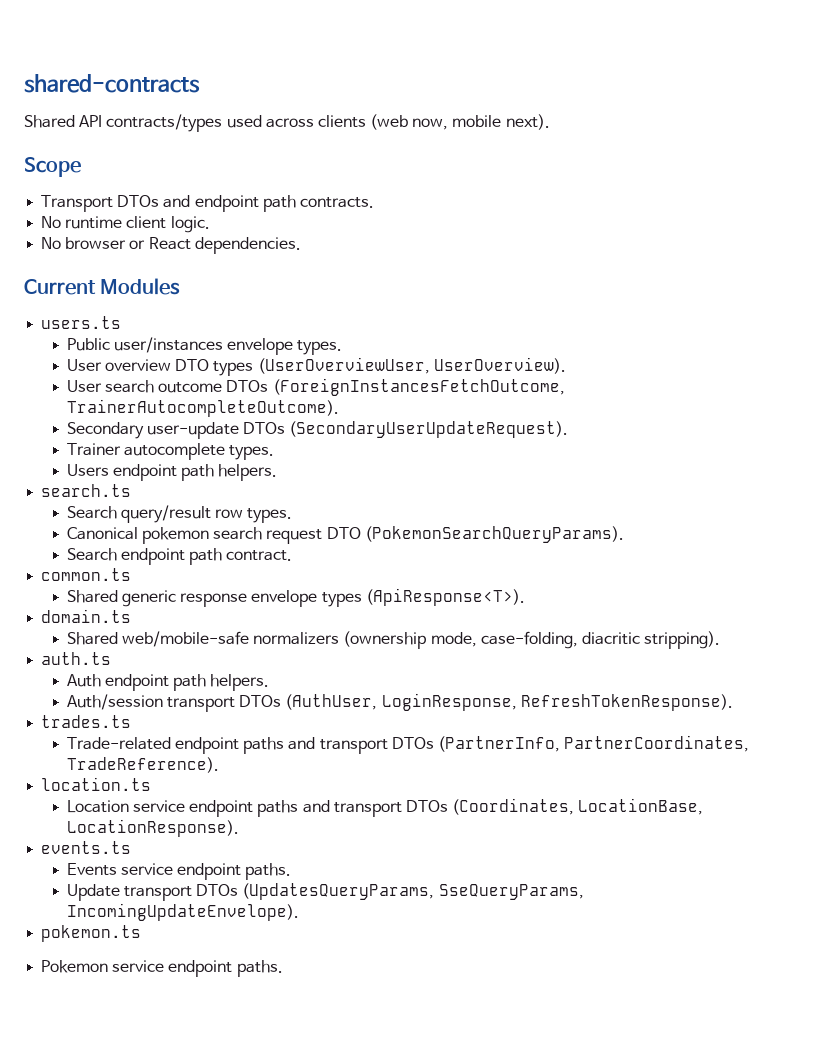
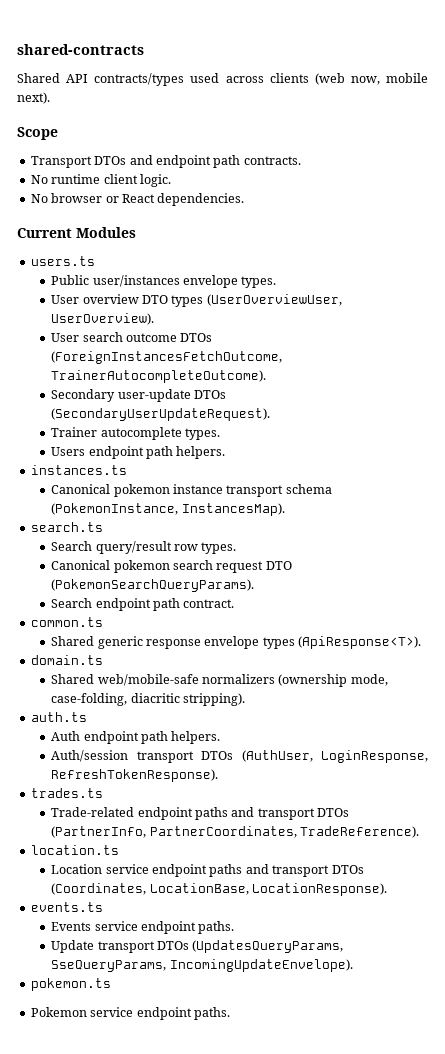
(278, 472) none -> [30,465,127,475] [51,484,332,497] [51,503,285,516] // instances.ts // Canonical pokemon instance transport schema (PokemonInstance, InstancesMap).

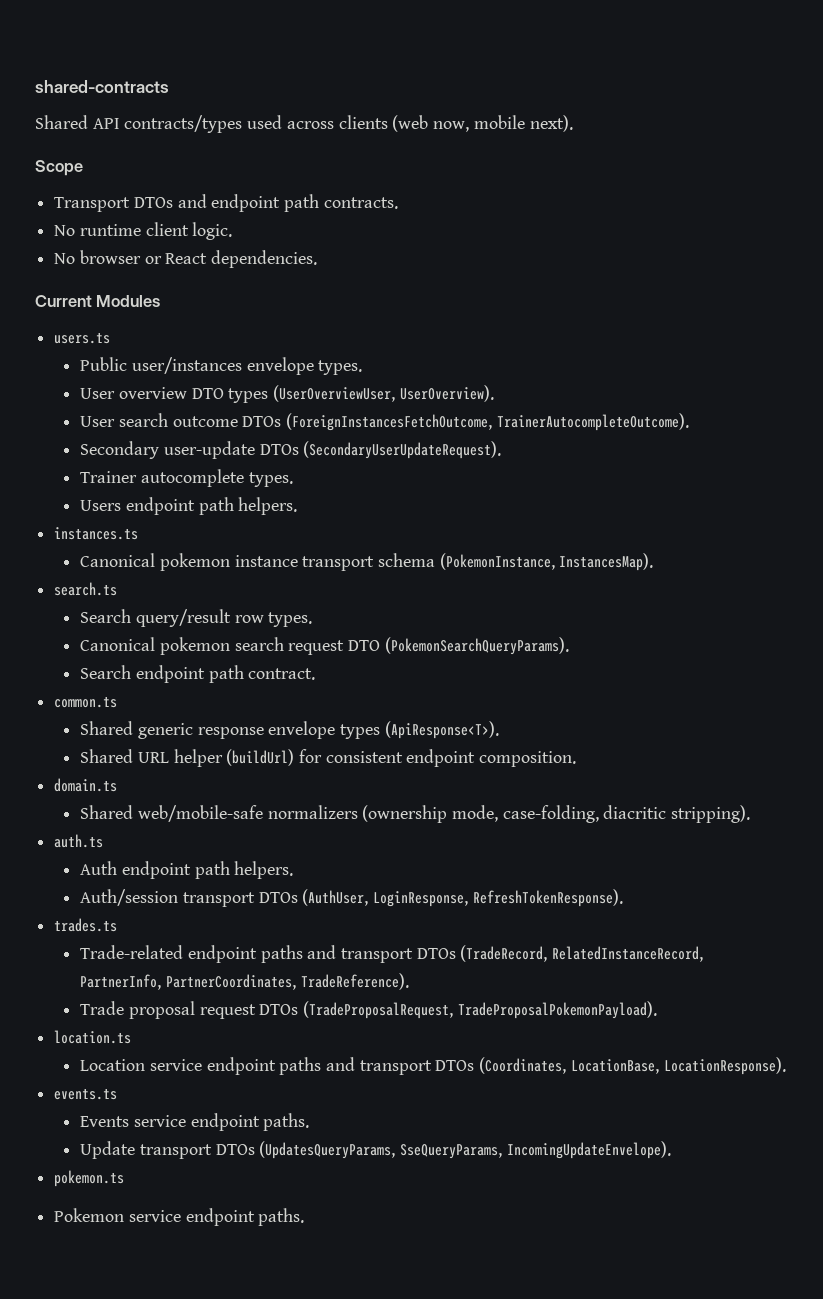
(422, 642) none -> [80,749,577,767] // Shared URL helper (buildUrl) for consistent endpoint composition.
[51,826,147,838] (PartnerInfo, -> [460,945,704,962] [80,974,162,990] (TradeRecord, RelatedInstanceRecord, PartnerInfo,
(420, 832) none -> [80,1001,657,1019] // Trade proposal request DTOs (TradeProposalRequest, TradeProposalPokemonPayload).

